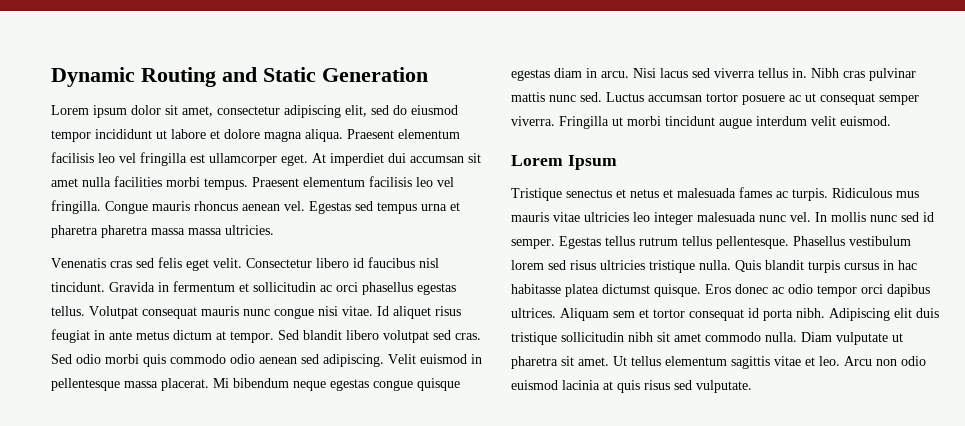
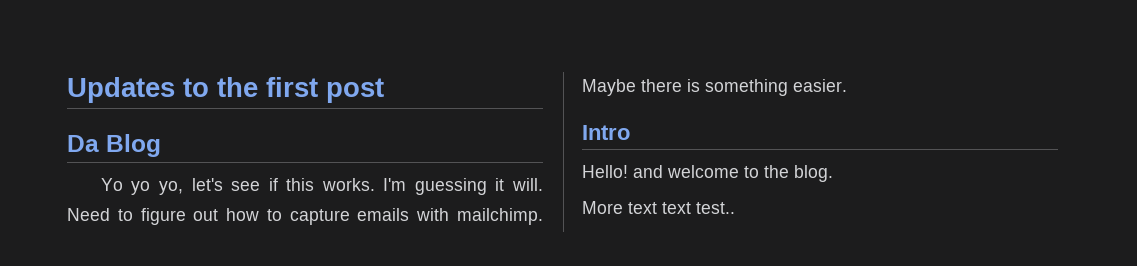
[51,67,428,87] [51,105,458,118] [51,129,460,142] [51,152,481,166] [51,176,454,190] [51,200,460,214] [51,225,274,238] [51,257,439,271] [51,281,456,295] [51,306,461,319] [51,329,481,343] [51,354,482,367] [51,378,460,391] [511,68,916,81] [511,92,919,105] [511,116,891,129] [511,155,617,170] [511,187,919,201] [511,212,934,225] [511,236,911,249] [511,260,917,273] [511,284,930,297] [511,308,939,321] [511,332,903,345] [511,356,926,369] [511,380,752,393] Dynamic Routing and Static Generation // Lorem ipsum dolor sit amet, consectetur adipiscing elit, sed do eiusmod tempor incididunt ut labore et dolore magna aliqua. Praesent elementum facilisis leo vel fringilla est ullamcorper eget. At imperdiet dui accumsan sit amet nulla facilities morbi tempus. Praesent elementum facilisis leo vel fringilla. Congue mauris rhoncus aenean vel. Egestas sed tempus urna et pharetra pharetra massa massa ultricies. // Venenatis cras sed felis eget velit. Consectetur libero id faucibus nisl tincidunt. Gravida in fermentum et sollicitudin ac orci phasellus egestas tellus. Volutpat consequat mauris nunc congue nisi vitae. Id aliquet risus feugiat in ante metus dictum at tempor. Sed blandit libero volutpat sed cras. Sed odio morbi quis commodo odio aenean sed adipiscing. Velit euismod in pellentesque massa placerat. Mi bibendum neque egestas congue quisque egestas diam in arcu. Nisi lacus sed viverra tellus in. Nibh cras pulvinar mattis nunc sed. Luctus accumsan tortor posuere ac ut consequat semper viverra. Fringilla ut morbi tincidunt augue interdum velit euismod. // Lorem Ipsum // Tristique senectus et netus et malesuada fames ac turpis. Ridiculous mus mauris vitae ultricies leo integer malesuada nunc vel. In mollis nunc sed id semper. Egestas tellus rutrum tellus pellentesque. Phasellus vestibulum lorem sed risus ultricies tristique nulla. Quis blandit turpis cursus in hac habitasse platea dictumst quisque. Eros donec ac odio tempor orci dapibus ultrices. Aliquam sem et tortor consequat id porta nibh. Adipiscing elit duis tristique sollicitudin nibh sit amet commodo nulla. Diam vulputate ut pharetra sit amet. Ut tellus elementum sagittis vitae et leo. Arcu non odio euismod lacinia at quis risus sed vulputate. -> [67,77,384,103] [67,134,161,157] [100,178,543,195] [67,208,543,225] [582,79,847,96] [582,125,630,140] [582,165,833,182] [582,201,735,214] Updates to the first post // Da Blog // Yo yo yo, let's see if this works. I'm guessing it will. Need to figure out how to capture emails with mailchimp. Maybe there is something easier. // Intro // Hello! and welcome to the blog. // More text text test..

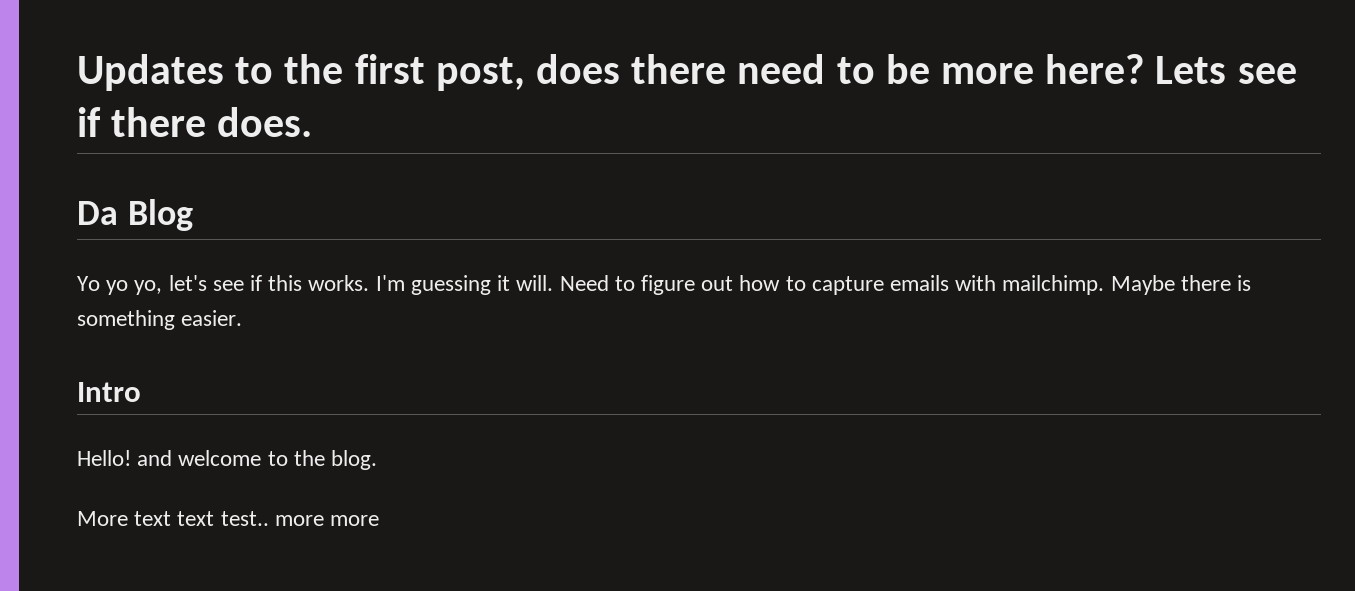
[326,78,384,103] post -> [435,54,1297,91] [77,107,313,137] post, does there need to be more here? Lets see if there does.
(735, 208) none -> [274,515,380,526] more more

